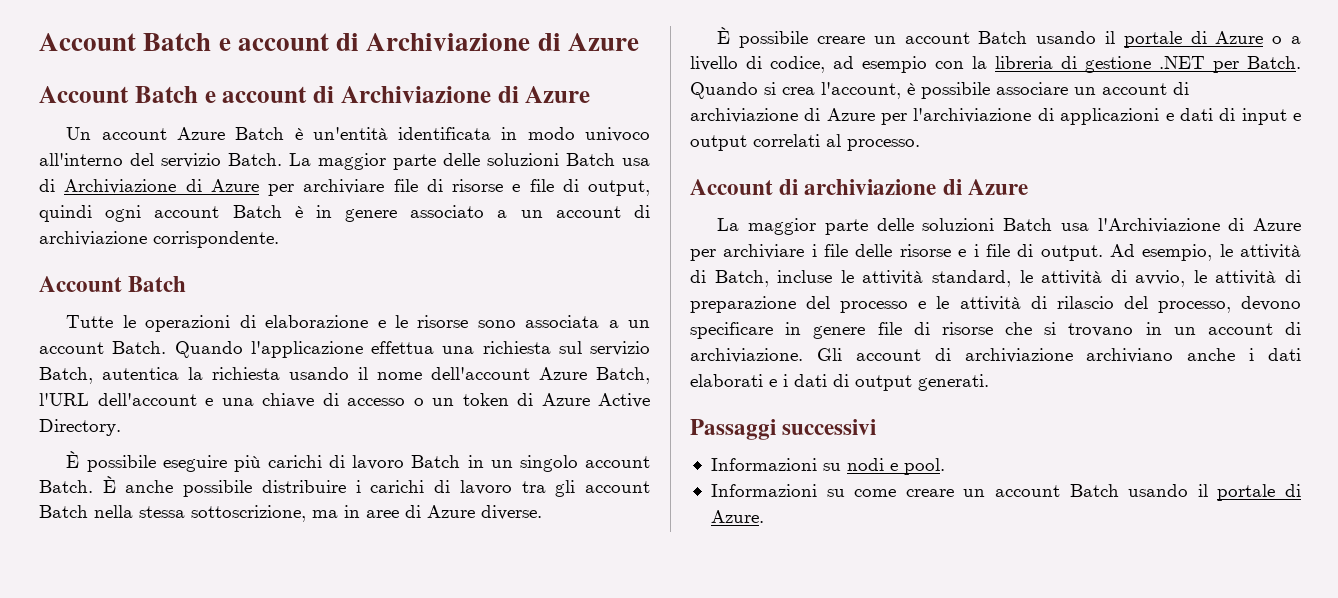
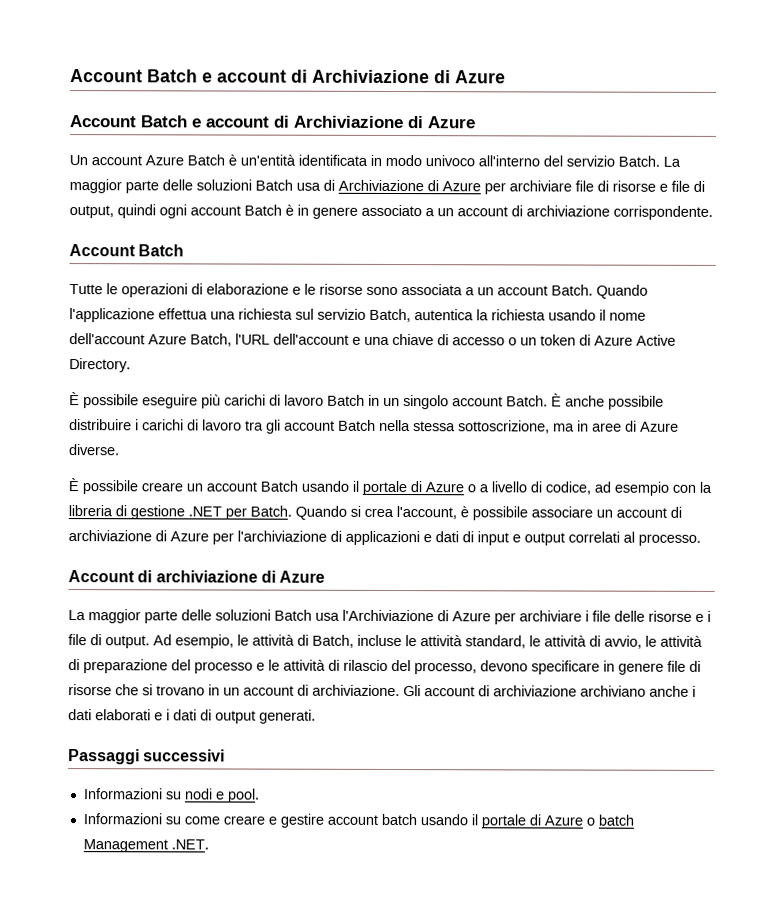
[963,484,1301,501] [710,510,764,523] un account Batch usando il portale di Azure. -> [267,813,634,829] [82,839,209,853] e gestire account batch usando il portale di Azure o batch Management .NET.

